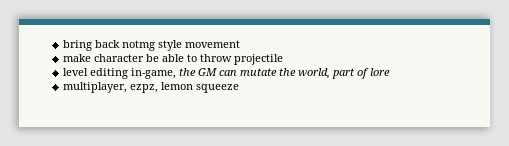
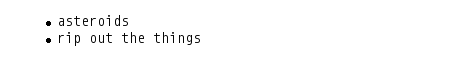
[63,40,241,51] [63,54,284,65] [63,68,391,79] [63,82,240,93] bring back notmg style movement // make character be able to throw projectile // level editing in-game, the GM can mutate the world, part of lore // multiplayer, ezpz, lemon squeeze -> [56,15,129,26] [56,32,201,46] asteroids // rip out the things

